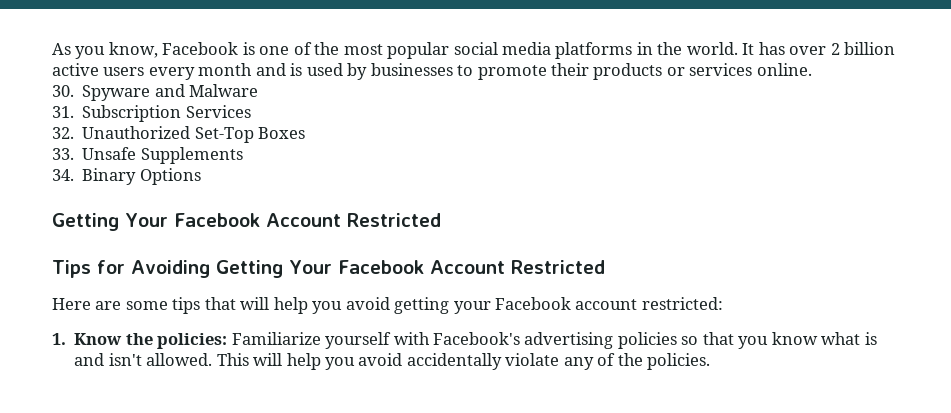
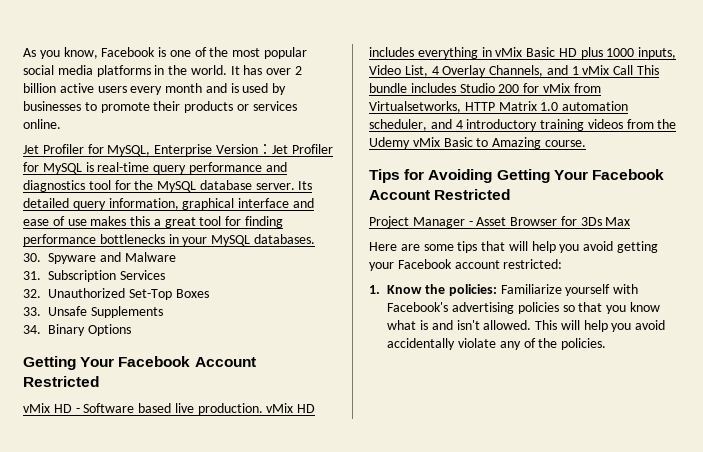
(812, 69) none -> [23,144,333,156] [23,162,287,174] [23,180,313,192] [23,198,314,210] [23,216,284,228] [23,234,315,246] // Jet Profiler for MySQL, Enterprise Version：Jet Profiler for MySQL is real-time query performance and diagnostics tool for the MySQL database server. Its detailed query information, graphical interface and ease of use makes this a great tool for finding performance bottlenecks in your MySQL databases.
(441, 220) none -> [23,403,316,415] [369,47,677,59] [369,65,660,77] [369,83,601,93] [369,101,629,113] [369,119,677,131] [369,137,586,149] // vMix HD - Software based live production. vMix HD includes everything in vMix Basic HD plus 1000 inputs, Video List, 4 Overlay Channels, and 1 vMix Call This bundle includes Studio 200 for vMix from Virtualsetworks, HTTP Matrix 1.0 automation scheduler, and 4 introductory training videos from the Udemy vMix Basic to Amazing course.
(605, 267) none -> [369,216,631,228] // Project Manager - Asset Browser for 3Ds Max

